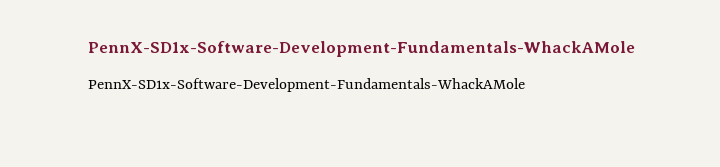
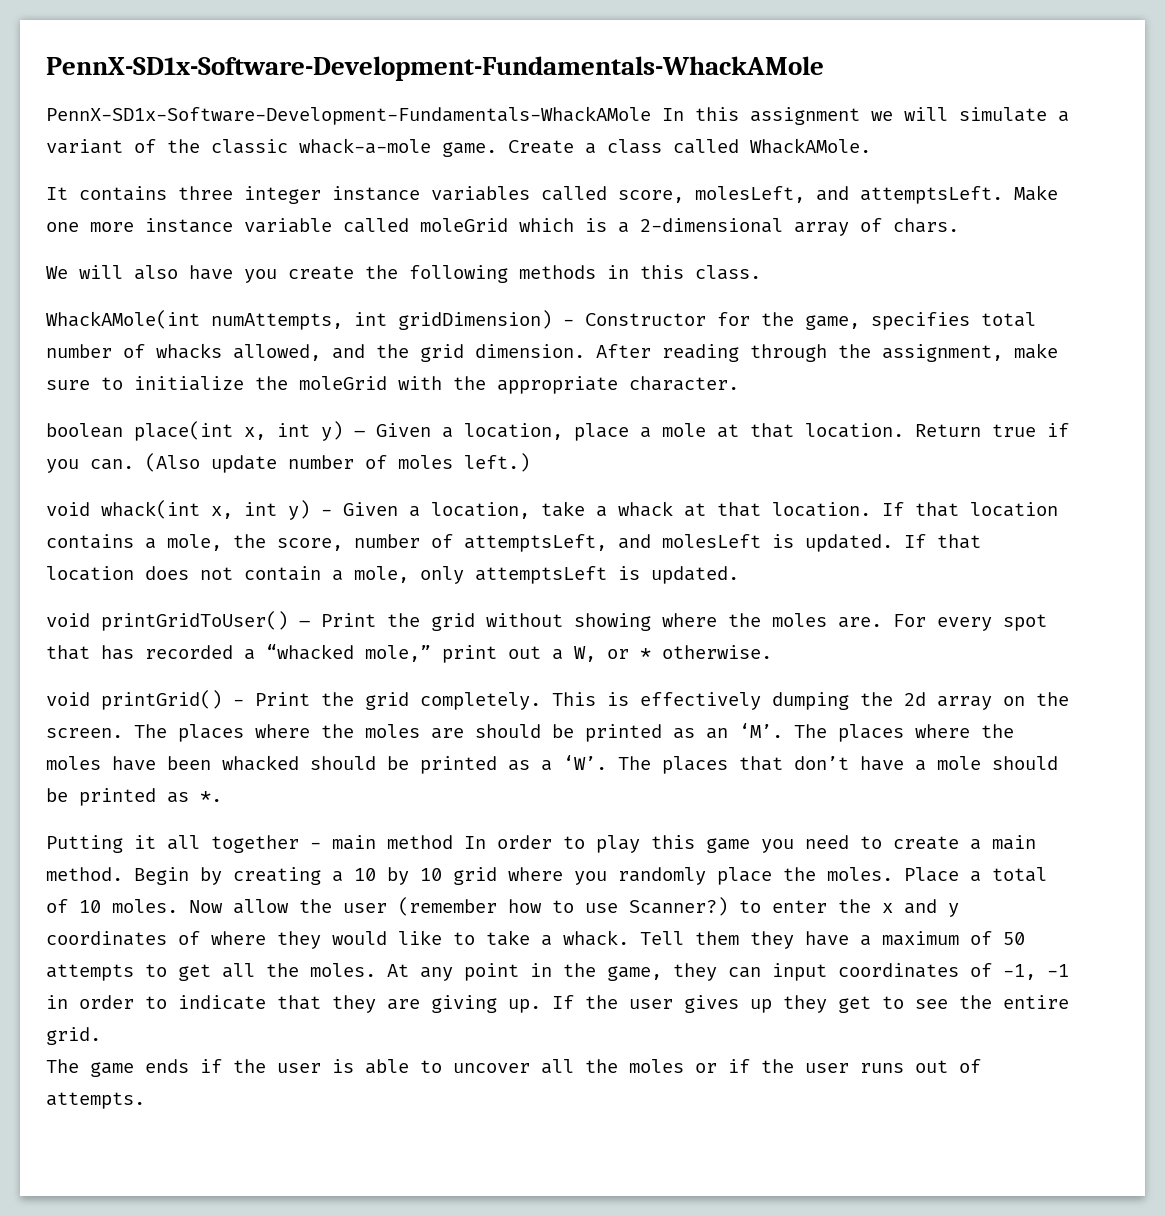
(525, 85) none -> [662,107,1069,125] [46,138,871,157] [46,185,1058,204] [46,218,959,236] [46,265,761,283] [46,310,1036,330] [46,343,1058,362] [46,376,739,394] [46,421,1069,441] [46,453,530,473] [46,500,1058,520] [46,534,981,552] [46,566,739,584] [46,611,1047,631] [46,644,772,663] [46,690,1069,710] [46,723,1014,742] [46,755,1058,774] [46,788,222,806] [46,835,1036,853] [46,867,1047,885] [46,897,959,917] [46,930,1025,949] [46,963,1069,981] [46,995,1069,1013] [46,1027,101,1045] [46,1059,981,1077] [46,1092,145,1109] In this assignment we will simulate a variant of the classic whack-a-mole game. Create a class called WhackAMole. // It contains three integer instance variables called score, molesLeft, and attemptsLeft. Make one more instance variable called moleGrid which is a 2-dimensional array of chars. // We will also have you create the following methods in this class. // WhackAMole(int numAttempts, int gridDimension) - Constructor for the game, specifies total number of whacks allowed, and the grid dimension. After reading through the assignment, make sure to initialize the moleGrid with the appropriate character. // boolean place(int x, int y) – Given a location, place a mole at that location. Return true if you can. (Also update number of moles left.) // void whack(int x, int y) - Given a location, take a whack at that location. If that location contains a mole, the score, number of attemptsLeft, and molesLeft is updated. If that location does not contain a mole, only attemptsLeft is updated. // void printGridToUser() – Print the grid without showing where the moles are. For every spot that has recorded a “whacked mole,” print out a W, or * otherwise. // void printGrid() - Print the grid completely. This is effectively dumping the 2d array on the screen. The places where the moles are should be printed as an ‘M’. The places where the moles have been whacked should be printed as a ‘W’. The places that don’t have a mole should be printed as *. // Putting it all together - main method In order to play this game you need to create a main method. Begin by creating a 10 by 10 grid where you randomly place the moles. Place a total of 10 moles. Now allow the user (remember how to use Scanner?) to enter the x and y coordinates of where they would like to take a whack. Tell them they have a maximum of 50 attempts to get all the moles. At any point in the game, they can input coordinates of -1, -1 in order to indicate that they are giving up. If the user gives up they get to see the entire grid. // The game ends if the user is able to uncover all the moles or if the user runs out of attempts.

